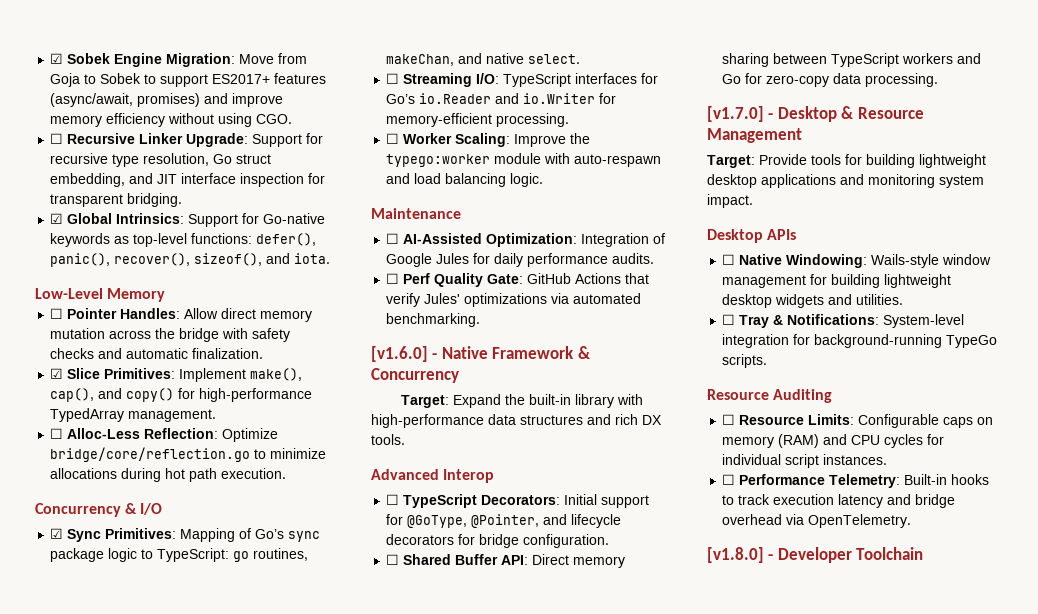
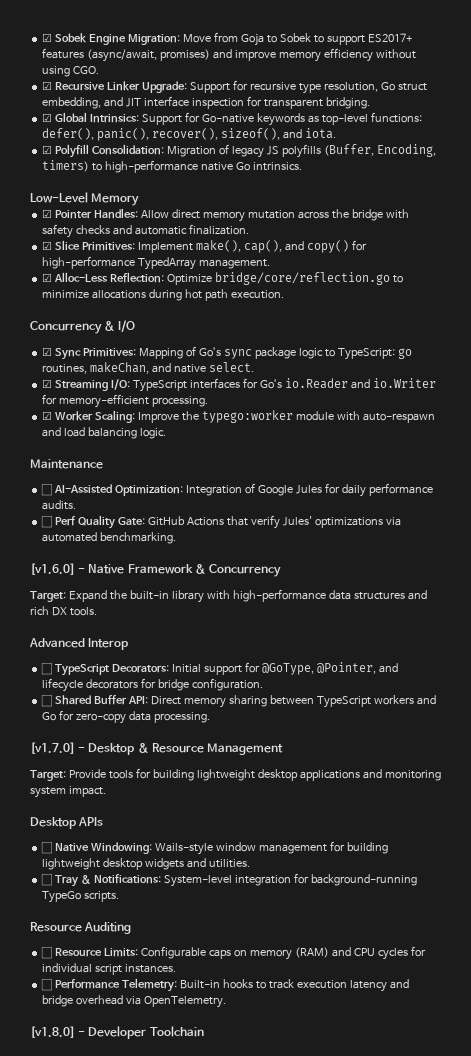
[50,133,64,144] ☐ -> [42,81,53,90] ☑
(331, 258) none -> [42,144,436,158] [42,160,302,173] // ☑ Polyfill Consolidation: Migration of legacy JS polyfills (Buffer, Encoding, timers) to high-performance native Go intrinsics.
[50,308,64,319] ☐ -> [42,209,53,218] ☑
[50,428,64,439] ☐ -> [42,273,53,282] ☑
[386,73,400,84] ☐ -> [42,379,53,388] ☑
[386,133,400,144] ☐ -> [42,411,53,420] ☑

